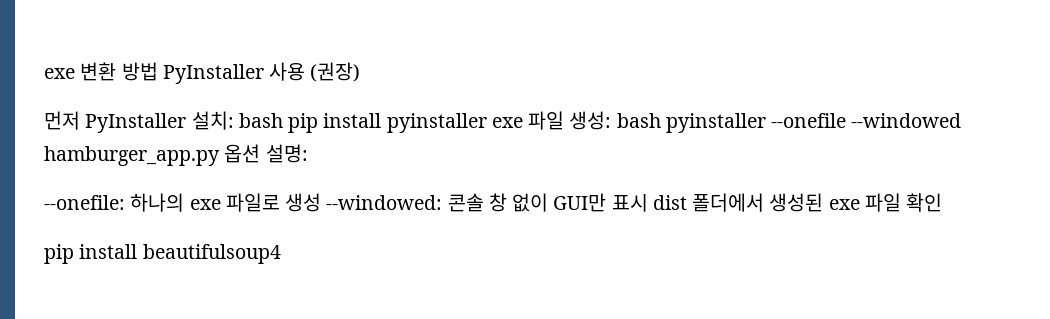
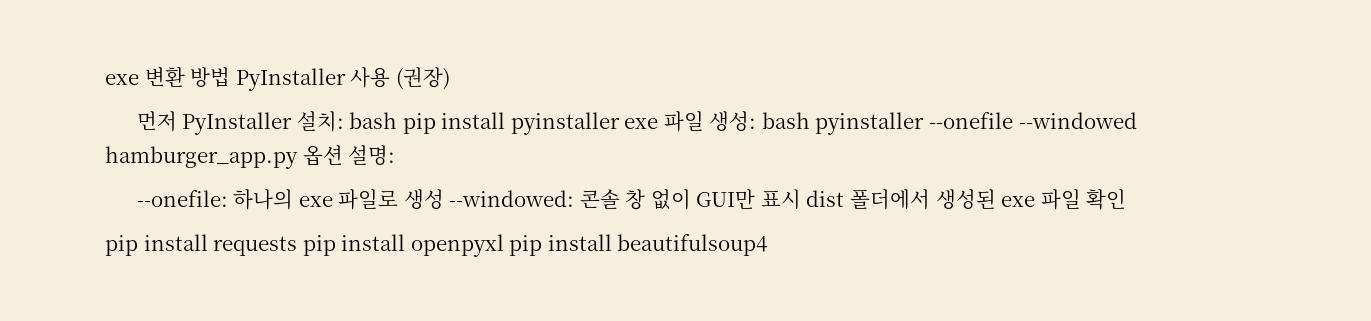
(138, 251) none -> [213,234,612,257] requests pip install openpyxl pip install

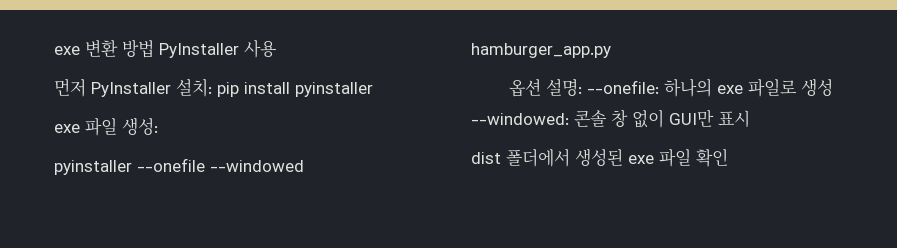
[395,67,450,90] (권장) -> (277, 48) none
[349,112,398,129] bash -> (212, 87) none
(620, 123) none -> (373, 89) //
[761,112,810,129] bash -> (158, 126) //
(298, 157) none -> (611, 50) //
(396, 155) // -> (583, 87) none
(801, 199) none -> (750, 118) //
[105,234,768,257] // pip install requests pip install openpyxl pip install beautifulsoup4 -> (728, 157) none

